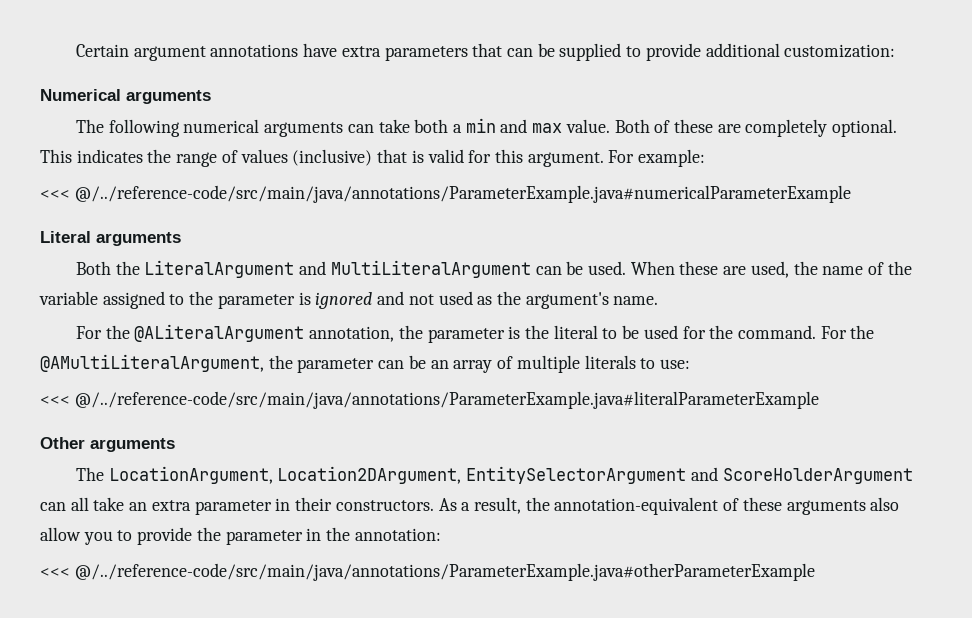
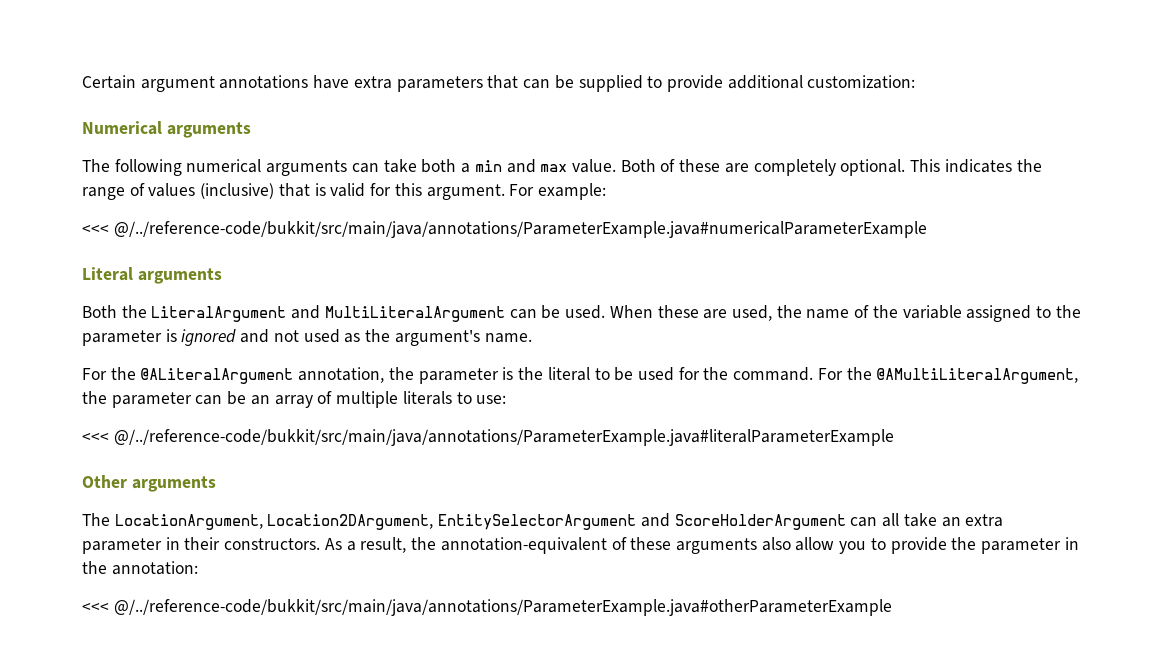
[74,185,851,203] @/../reference-code/src/main/java/annotations/ParameterExample.java#numericalParameterExample -> [113,221,927,238] @/../reference-code/bukkit/src/main/java/annotations/ParameterExample.java#numericalParameterExample
[74,391,819,409] @/../reference-code/src/main/java/annotations/ParameterExample.java#literalParameterExample -> [113,429,894,446] @/../reference-code/bukkit/src/main/java/annotations/ParameterExample.java#literalParameterExample
[74,563,815,581] @/../reference-code/src/main/java/annotations/ParameterExample.java#otherParameterExample -> [113,599,892,616] @/../reference-code/bukkit/src/main/java/annotations/ParameterExample.java#otherParameterExample

